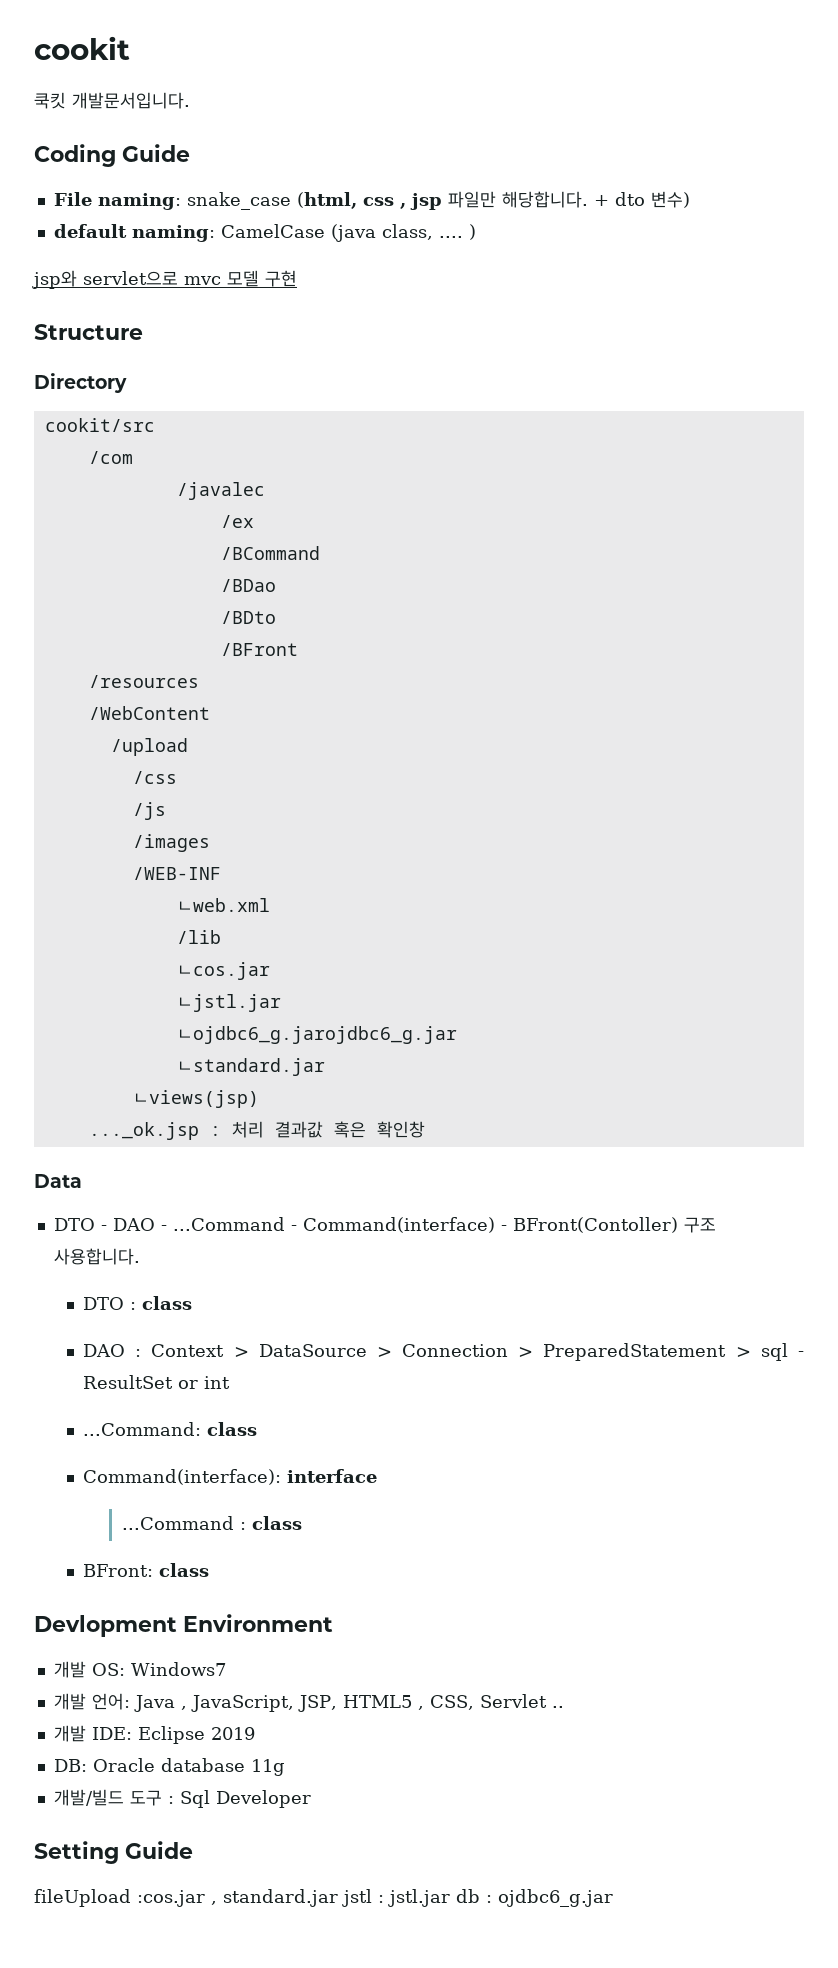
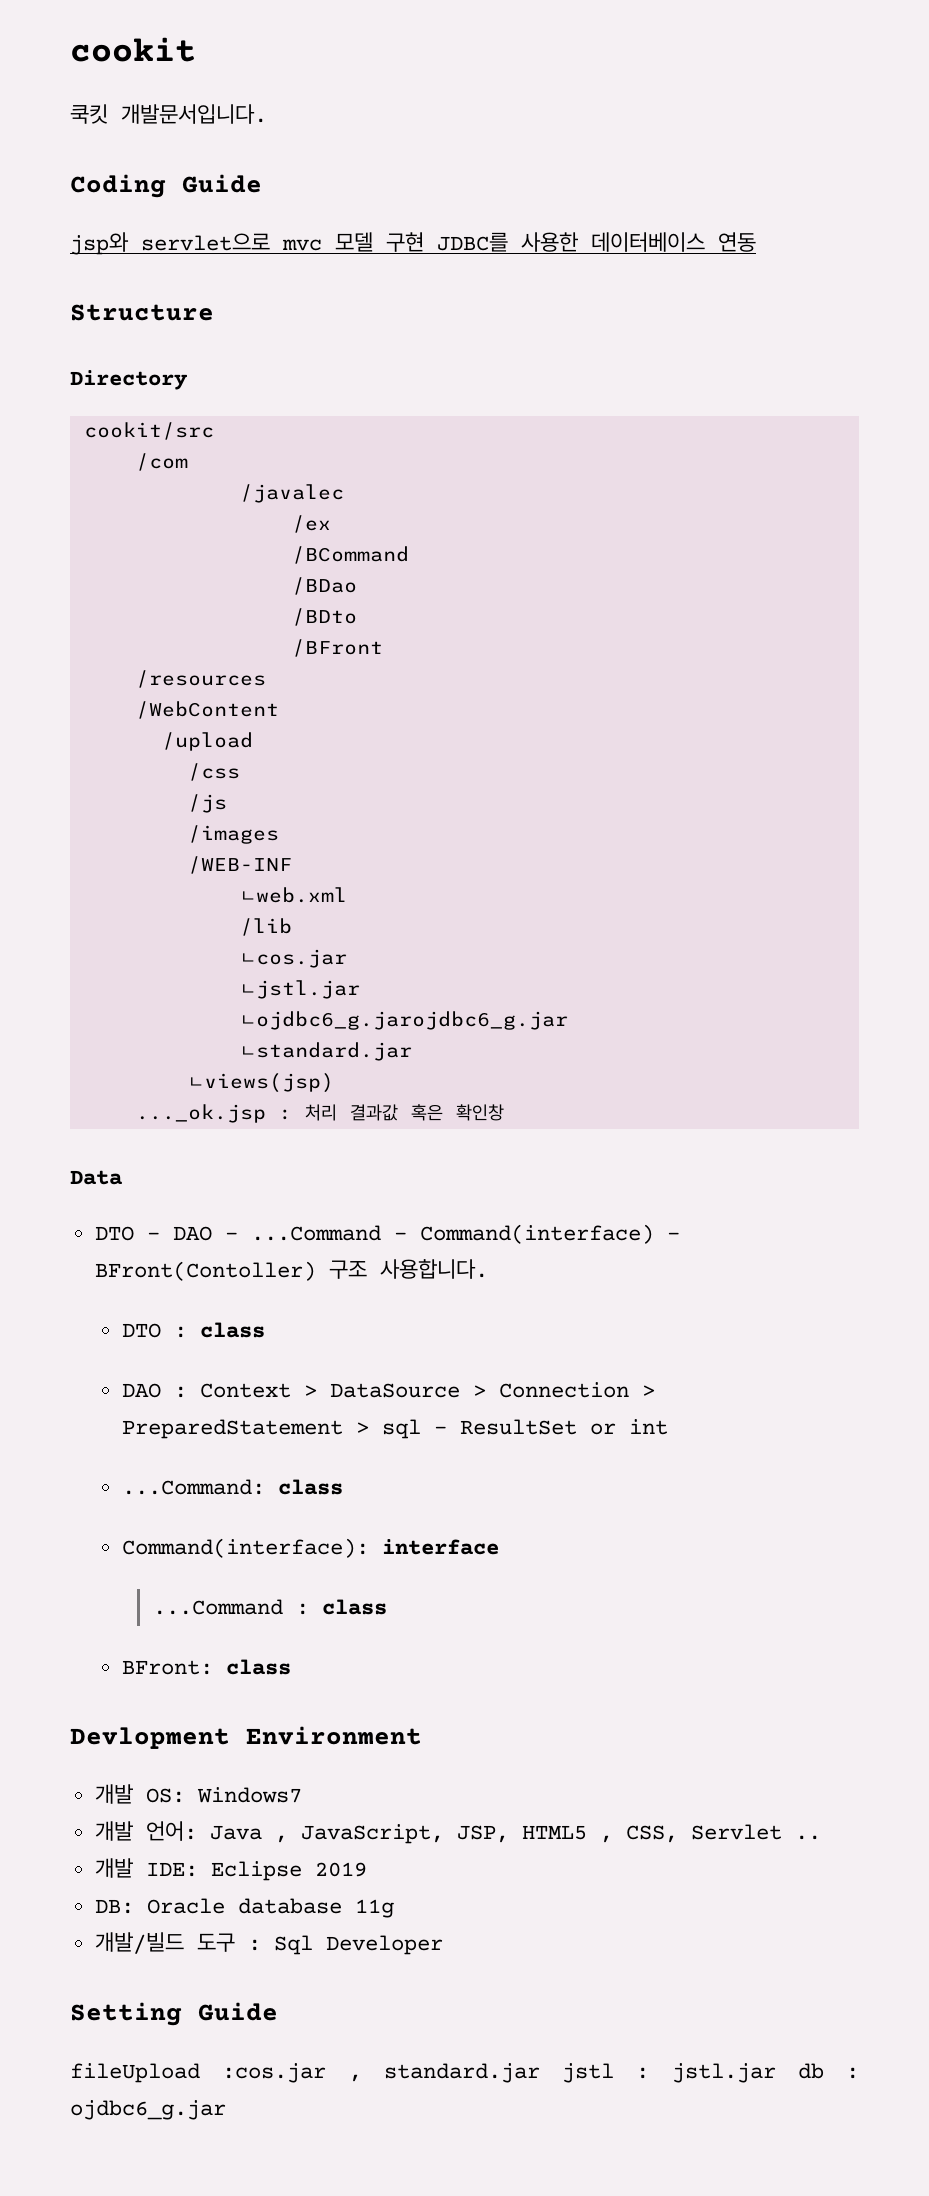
[53,191,690,210] [53,224,476,242] // File naming: snake_case (html, css , jsp 파일만 해당합니다. + dto 변수) // default naming: CamelCase (java class, .... ) -> (262, 183) none
(297, 278) none -> [437,232,756,252] JDBC를 사용한 데이터베이스 연동

